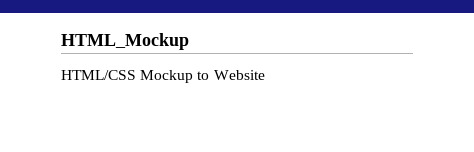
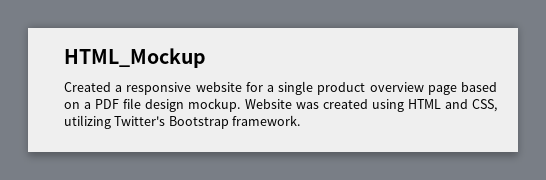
[61,70,265,83] HTML/CSS Mockup to Website -> [64,81,497,95] [64,98,497,112] [64,115,301,129] Created a responsive website for a single product overview page based on a PDF file design mockup. Website was created using HTML and CSS, utilizing Twitter's Bootstrap framework.

